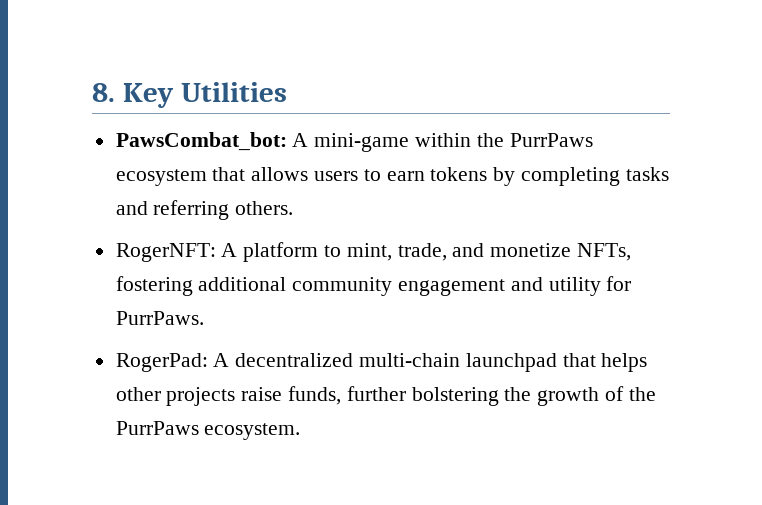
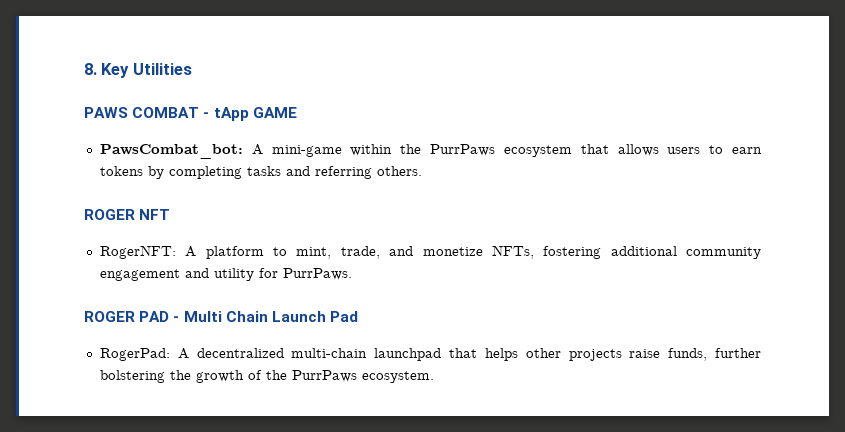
(287, 92) none -> [84,107,297,121] // PAWS COMBAT - tApp GAME
(294, 208) none -> [84,209,171,220] // ROGER NFT
(204, 318) none -> [84,311,359,322] // ROGER PAD - Multi Chain Launch Pad

